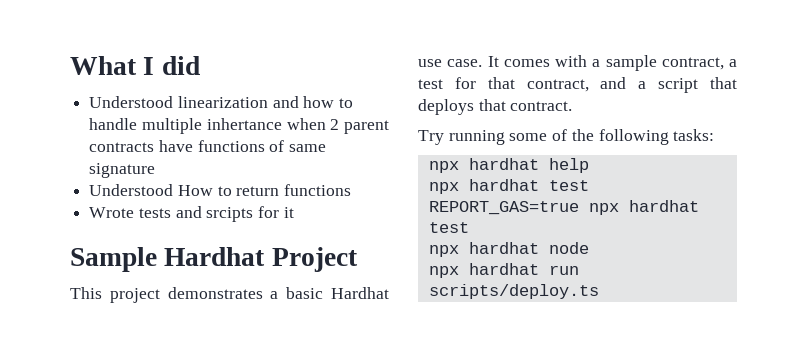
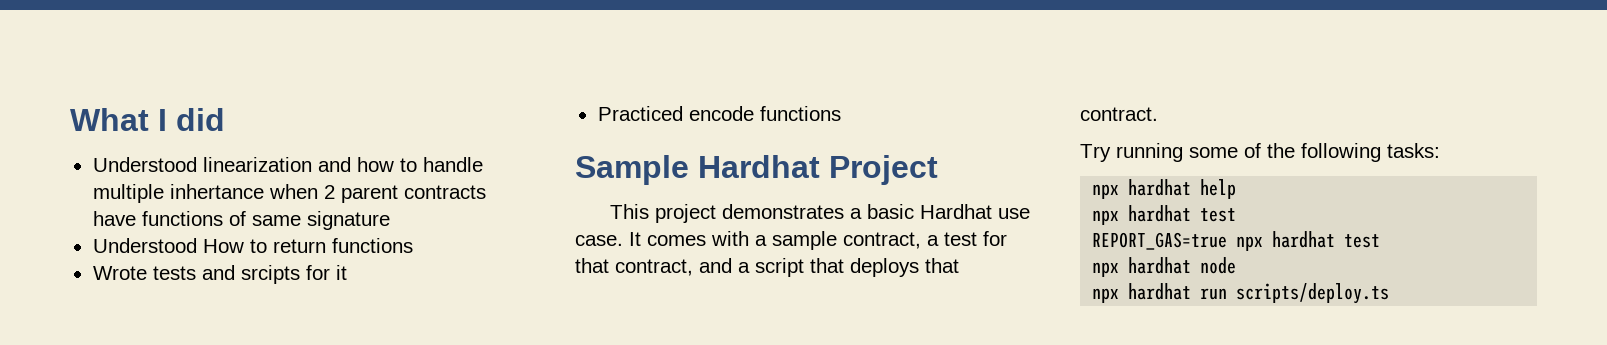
(294, 212) none -> [597,106,841,121] // Practiced encode functions

